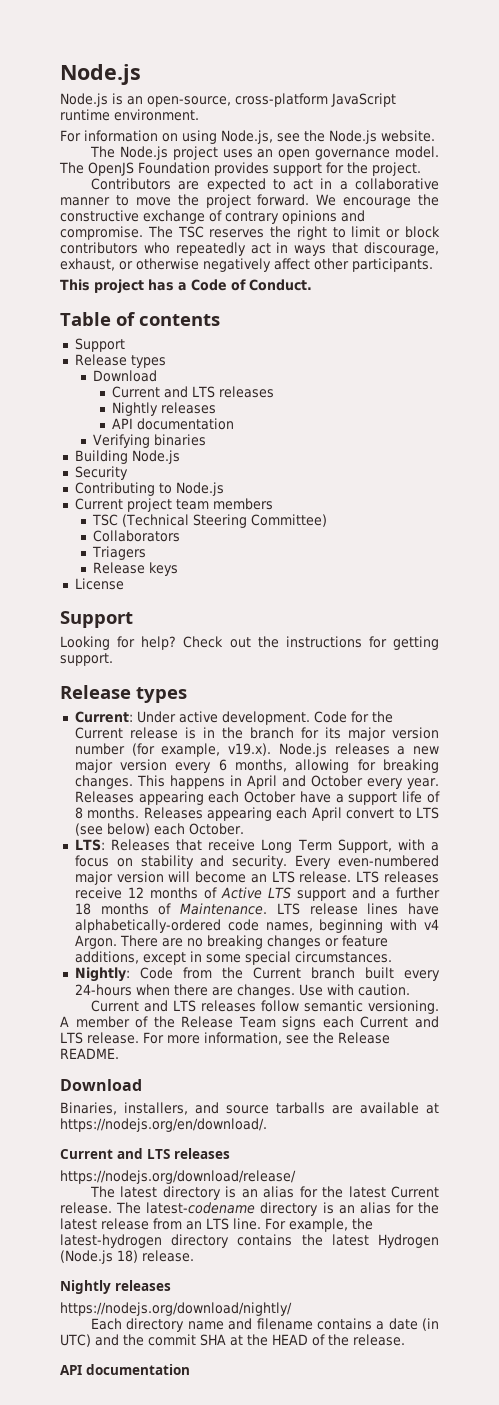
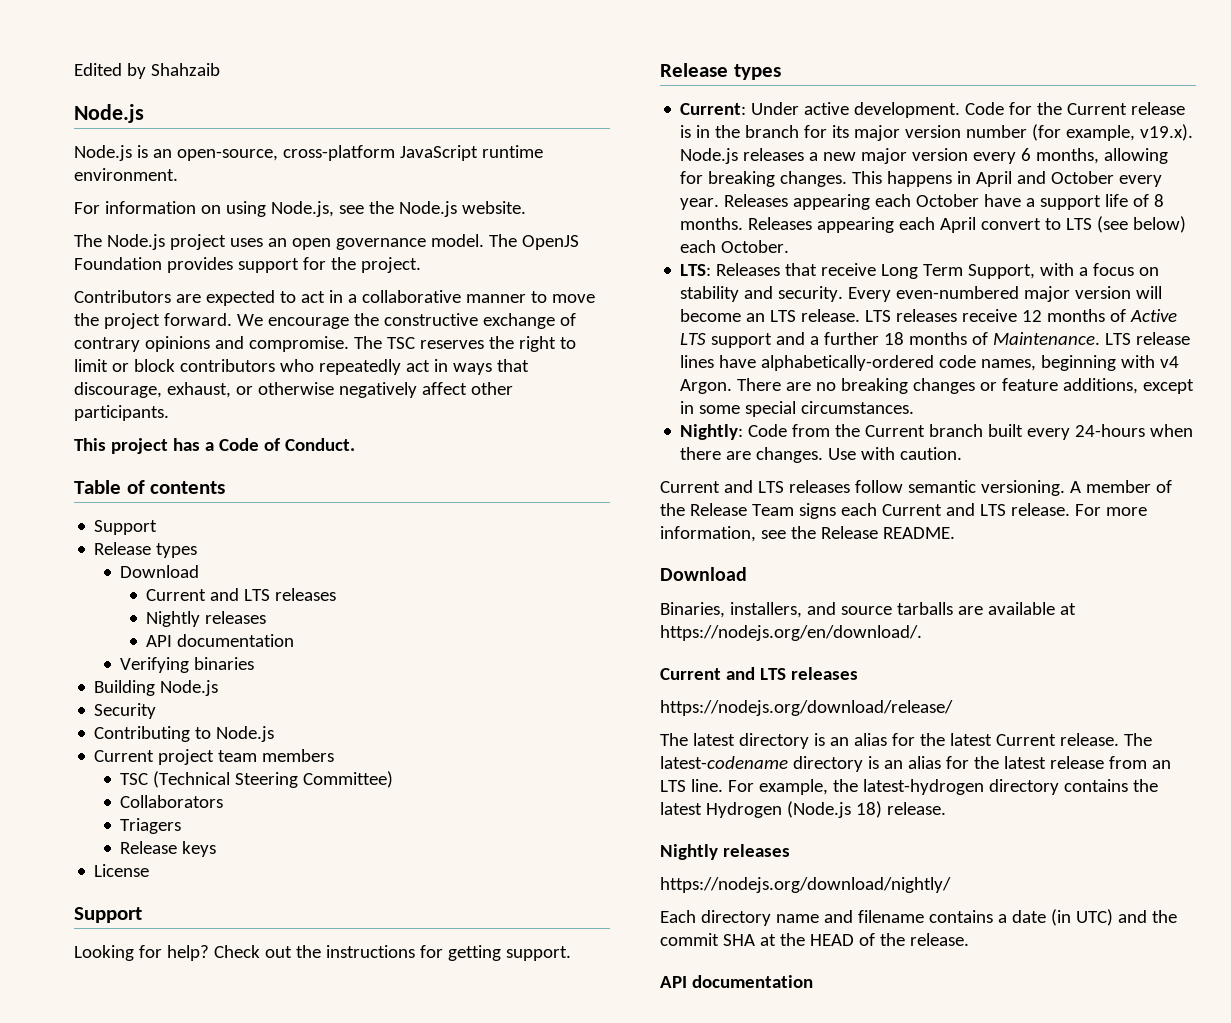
(60, 74) none -> [74,63,220,79] Edited by Shahzaib //

